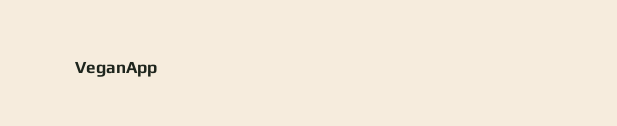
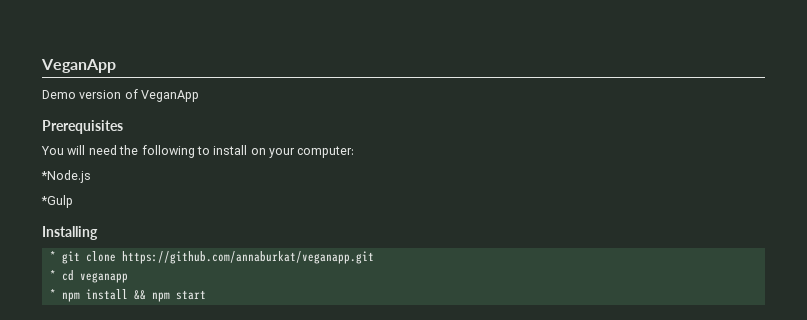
[75,61,157,77] VeganApp -> [41,59,116,73] [42,89,200,102] [42,120,123,134] [41,145,355,158] [41,170,91,183] [41,195,73,208] [42,226,98,240] [49,251,374,264] [49,270,128,283] [49,289,206,302] VeganApp // Demo version of VeganApp // Prerequisites // You will need the following to install on your computer: // *Node.js // *Gulp // Installing // * git clone https://github.com/annaburkat/veganapp.git // * cd veganapp // * npm install && npm start

